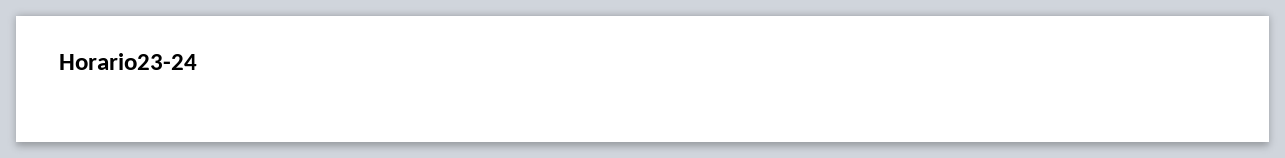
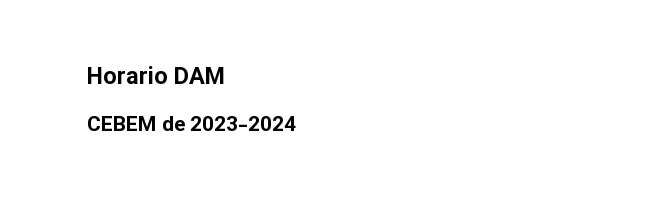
[59,53,197,70] Horario23-24 -> [87,66,226,84] [87,116,297,131] Horario DAM // CEBEM de 2023-2024

